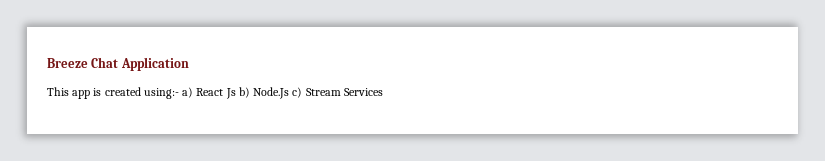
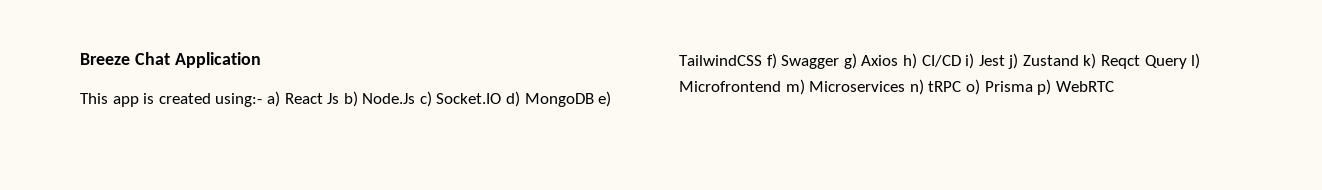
[305,88,383,96] Stream Services -> [436,91,612,107] [679,53,1201,69] [679,79,1114,95] Socket.IO d) MongoDB e) TailwindCSS f) Swagger g) Axios h) CI/CD i) Jest j) Zustand k) Reqct Query l) Microfrontend m) Microservices n) tRPC o) Prisma p) WebRTC

